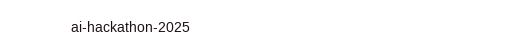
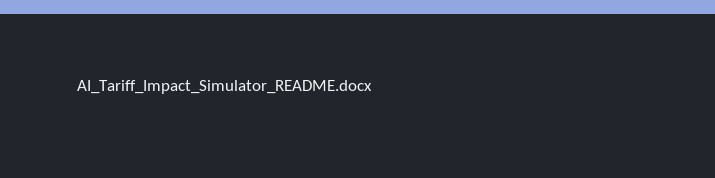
[71,21,190,32] ai-hackathon-2025 -> [77,80,372,94] AI_Tariff_Impact_Simulator_README.docx

